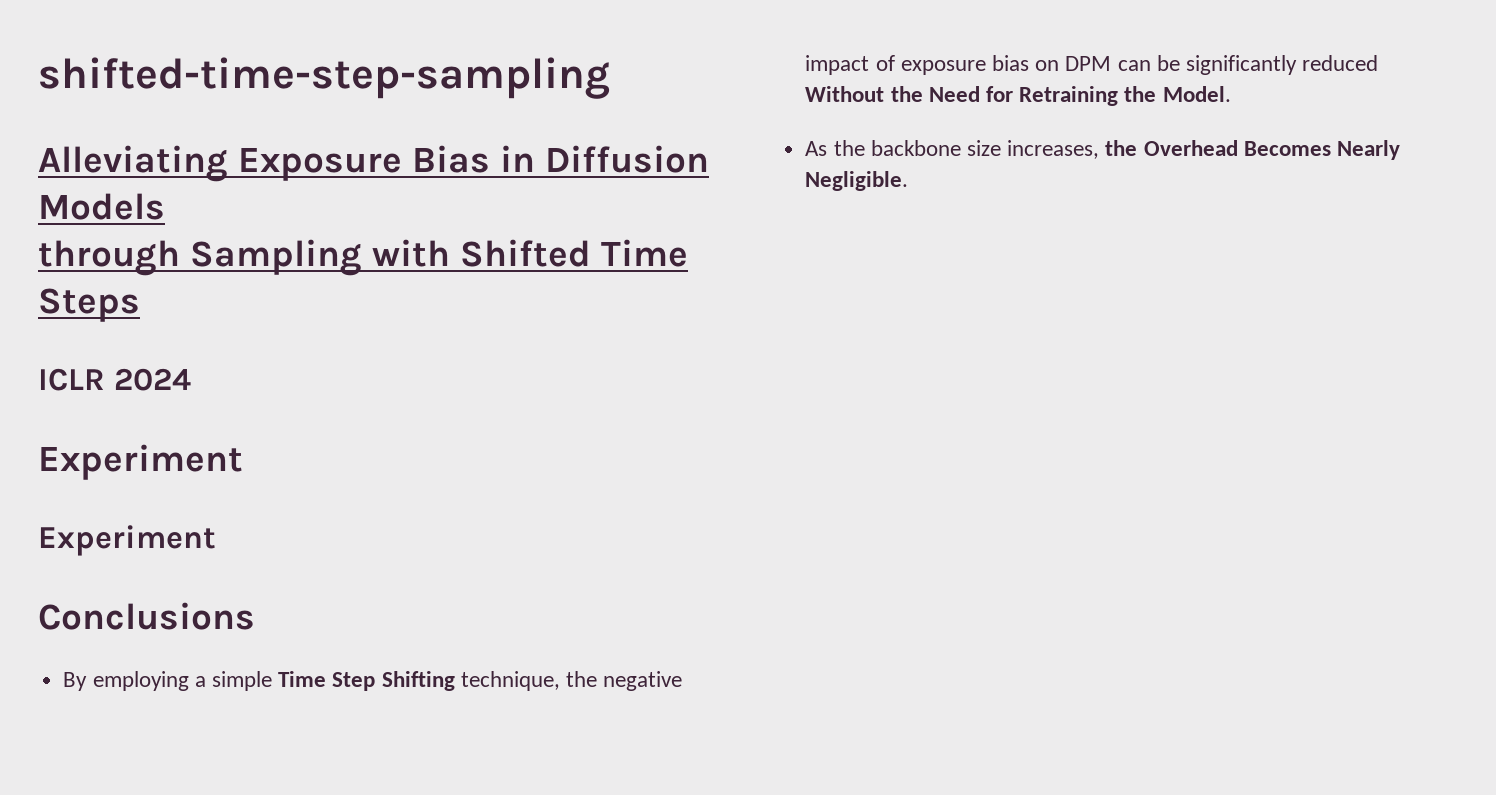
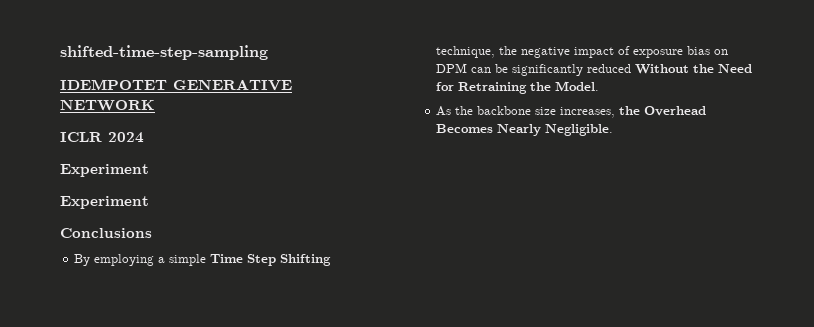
[38,145,709,182] [38,193,165,220] [38,239,688,276] [38,288,140,322] Alleviating Exposure Bias in Diffusion Models // through Sampling with Shifted Time Steps -> [60,79,292,91] [60,99,155,111] IDEMPOTET GENERATIVE NETWORK

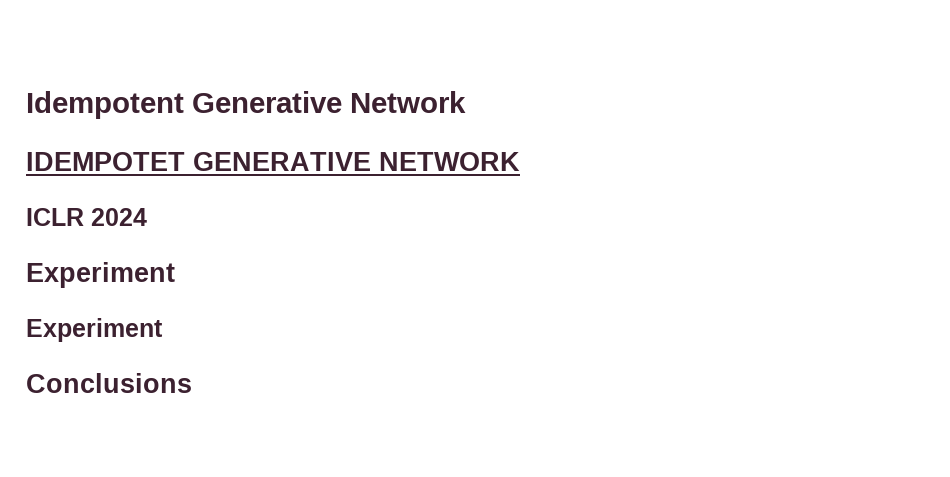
[60,45,268,60] shifted-time-step-sampling -> [26,91,466,119] Idempotent Generative Network
[74,254,332,266] [436,46,729,58] [436,63,753,76] [436,81,600,94] [436,106,707,118] [436,124,614,136] // By employing a simple Time Step Shifting technique, the negative impact of exposure bias on DPM can be significantly reduced Without the Need for Retraining the Model. // As the backbone size increases, the Overhead Becomes Nearly Negligible. -> (192, 383) none

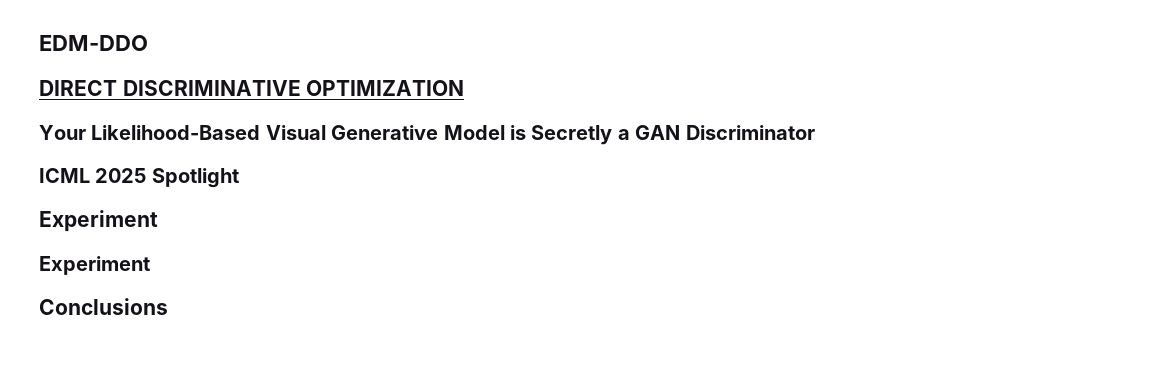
[26,91,466,119] [26,152,520,171] [26,208,147,226] Idempotent Generative Network // IDEMPOTET GENERATIVE NETWORK // ICLR 2024 -> [39,35,148,51] [39,80,465,96] [39,125,815,145] [39,168,239,188] EDM-DDO // DIRECT DISCRIMINATIVE OPTIMIZATION // Your Likelihood-Based Visual Generative Model is Secretly a GAN Discriminator // ICML 2025 Spotlight

